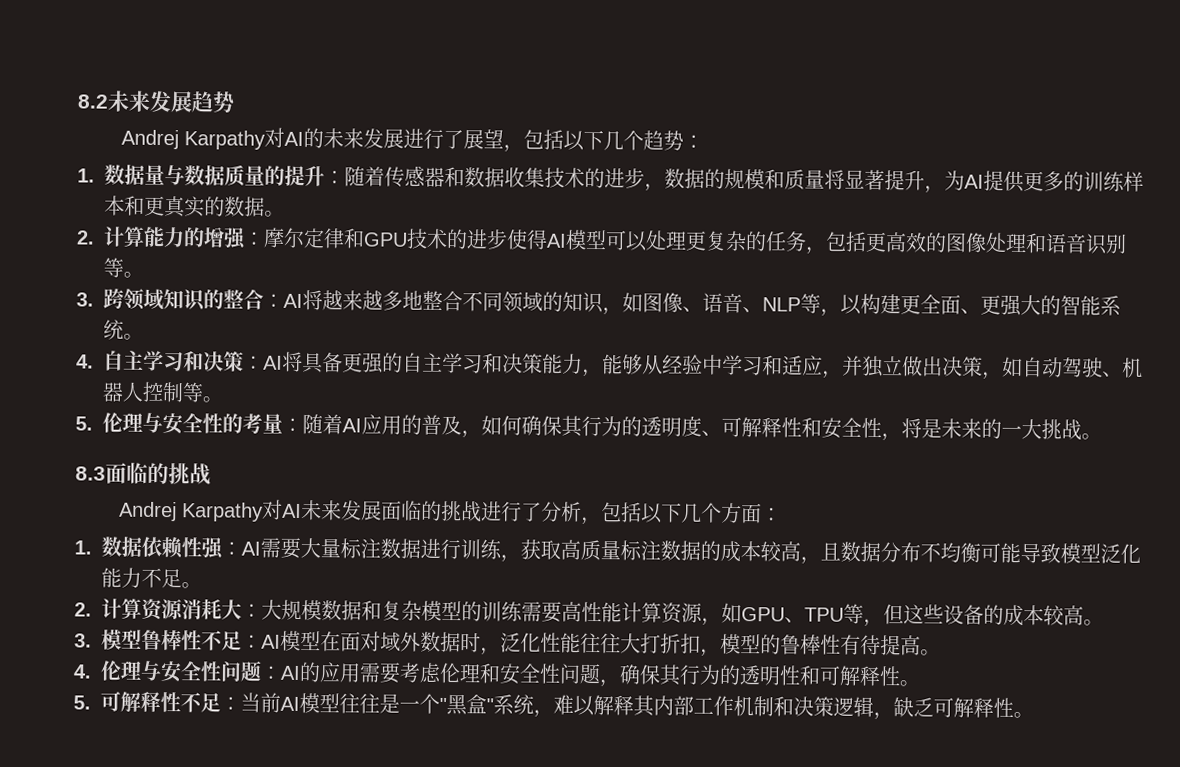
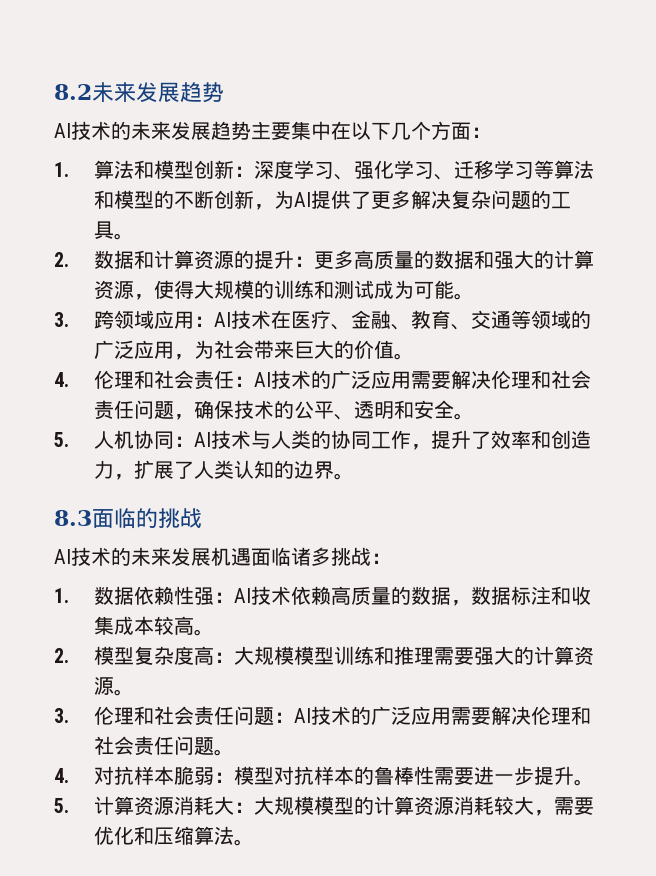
[120,127,704,153] [77,164,1144,194] [104,195,285,218] [76,226,1127,255] [103,257,144,278] [76,288,1121,317] [103,319,144,340] [76,350,1143,380] [102,381,223,403] [75,412,1102,442] [75,462,211,486] [118,499,762,526] Andrej Karpathy对AI的未来发展进行了展望，包括以下几个趋势： // 1.数据量与数据质量的提升：随着传感器和数据收集技术的进步，数据的规模和质量将显著提升，为AI提供更多的训练样本和更真实的数据。 // 2.计算能力的增强：摩尔定律和GPU技术的进步使得AI模型可以处理更复杂的任务，包括更高效的图像处理和语音识别等。 // 3.跨领域知识的整合：AI将越来越多地整合不同领域的知识，如图像、语音、NLP等，以构建更全面、更强大的智能系统。 // 4.自主学习和决策：AI将具备更强的自主学习和决策能力，能够从经验中学习和适应，并独立做出决策，如自动驾驶、机器人控制等。 // 5.伦理与安全性的考量：随着AI应用的普及，如何确保其行为的透明度、可解释性和安全性，将是未来的一大挑战。 // 8.3面临的挑战 // Andrej Karpathy对AI未来发展面临的挑战进行了分析，包括以下几个方面 -> [54,121,491,140] [54,160,594,180] [93,190,571,210] [93,221,134,240] [54,250,594,270] [93,280,474,300] [54,310,591,330] [93,340,414,360] [54,370,591,390] [93,400,474,420] [54,430,591,450] [93,460,354,480] [54,508,202,529] [54,547,371,566] AI技术的未来发展趋势主要集中在以下几个方面： // 1.算法和模型创新：深度学习、强化学习、迁移学习等算法和模型的不断创新，为AI提供了更多解决复杂问题的工具。 // 2.数据和计算资源的提升：更多高质量的数据和强大的计算资源，使得大规模的训练和测试成为可能。 // 3.跨领域应用：AI技术在医疗、金融、教育、交通等领域的广泛应用，为社会带来巨大的价值。 // 4.伦理和社会责任：AI技术的广泛应用需要解决伦理和社会责任问题，确保技术的公平、透明和安全。 // 5.人机协同：AI技术与人类的协同工作，提升了效率和创造力，扩展了人类认知的边界。 // 8.3面临的挑战 // AI技术的未来发展机遇面临诸多挑战
[260,537,1141,565] [101,567,202,589] [74,602,92,617] 需要大量标注数据进行训练，获取高质量标注数据的成本较高，且数据分布不均衡可能导致模型泛化能力不足。 // 2. -> [250,586,591,606] [93,616,214,636] [54,646,594,666] [93,677,134,696] [54,706,591,726] [93,736,234,756] [54,766,594,786] [54,798,69,813] 技术依赖高质量的数据，数据标注和收集成本较高。 // 2.模型复杂度高：大规模模型训练和推理需要强大的计算资源。 // 3.伦理和社会责任问题：AI技术的广泛应用需要解决伦理和社会责任问题。 // 4.对抗样本脆弱：模型对抗样本的鲁棒性需要进一步提升。 // 5.
[321,600,1104,628] [74,629,941,657] [73,660,920,688] [73,691,1014,721] 数据和复杂模型的训练需要高性能计算资源，如GPU、TPU等，但这些设备的成本较高。 // 3.模型鲁棒性不足：AI模型在面对域外数据时，泛化性能往往大打折扣，模型的鲁棒性有待提高。 // 4.伦理与安全性问题：AI的应用需要考虑伦理和安全性问题，确保其行为的透明性和可解释性。 // 5.可解释性不足：当前AI模型往往是一个"黑盒"系统，难以解释其内部工作机制和决策逻辑，缺乏可解释性 -> [313,796,594,816] [93,826,234,845] 模型的计算资源消耗较大，需要优化和压缩算法

